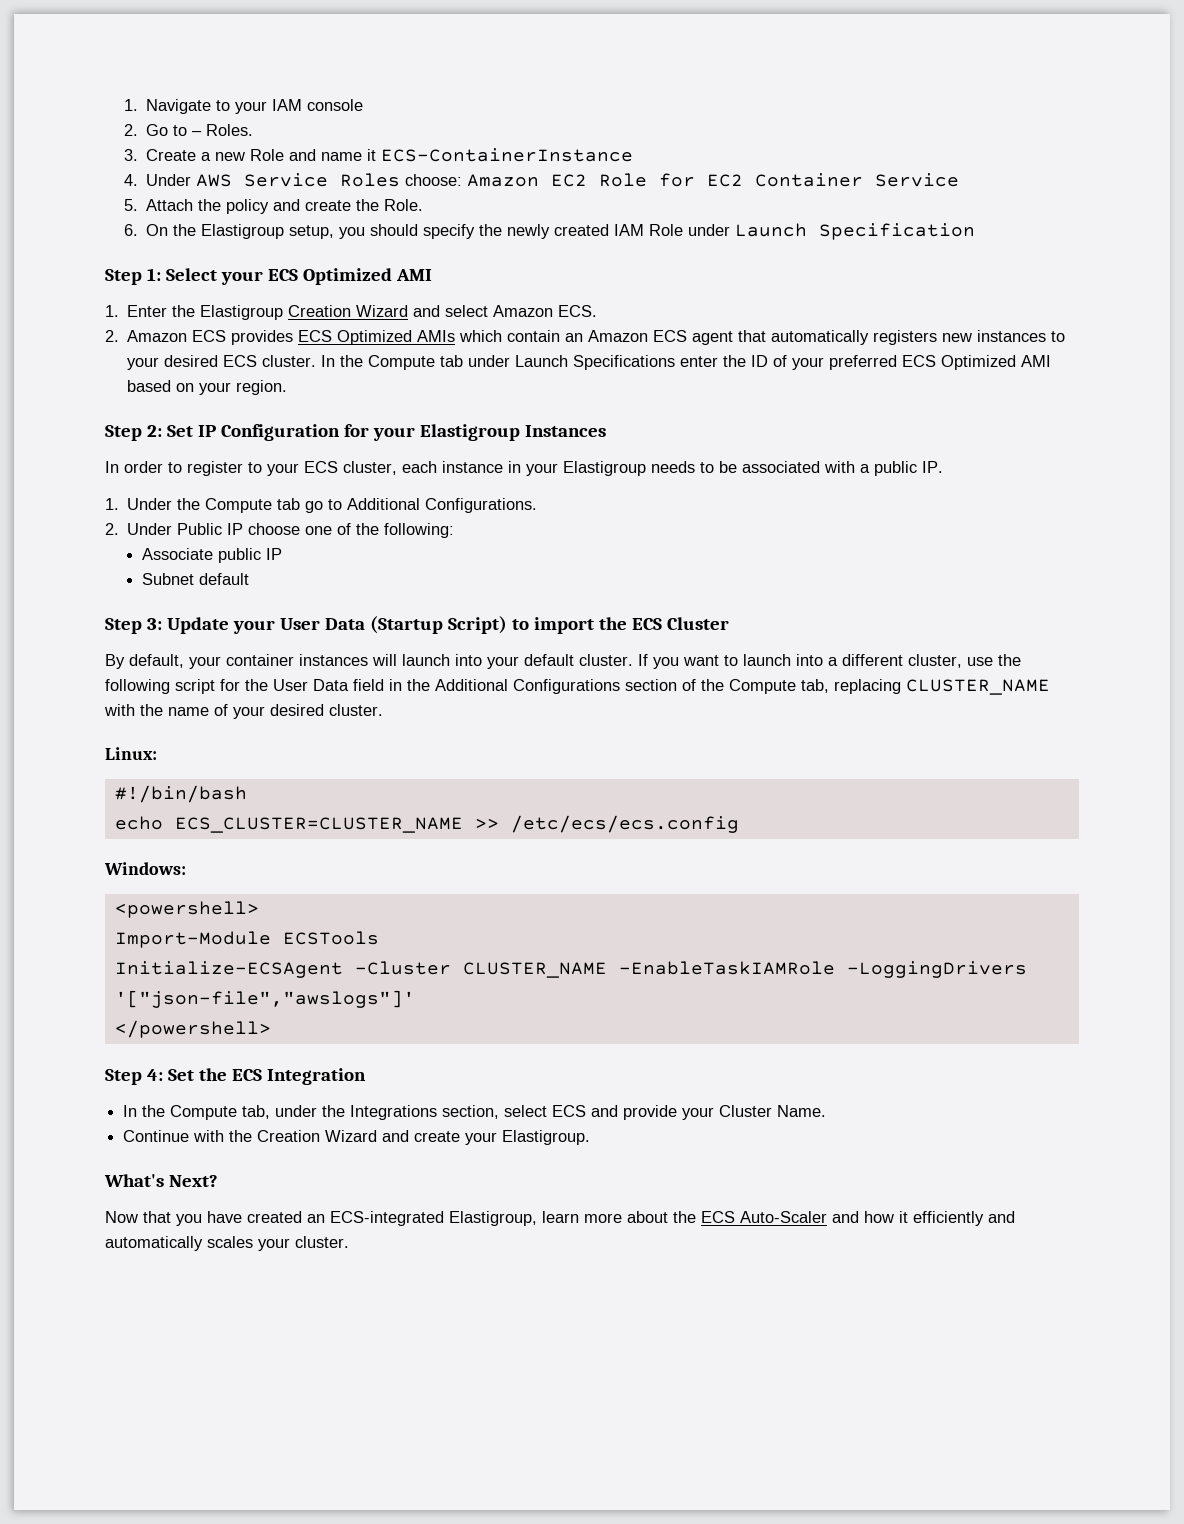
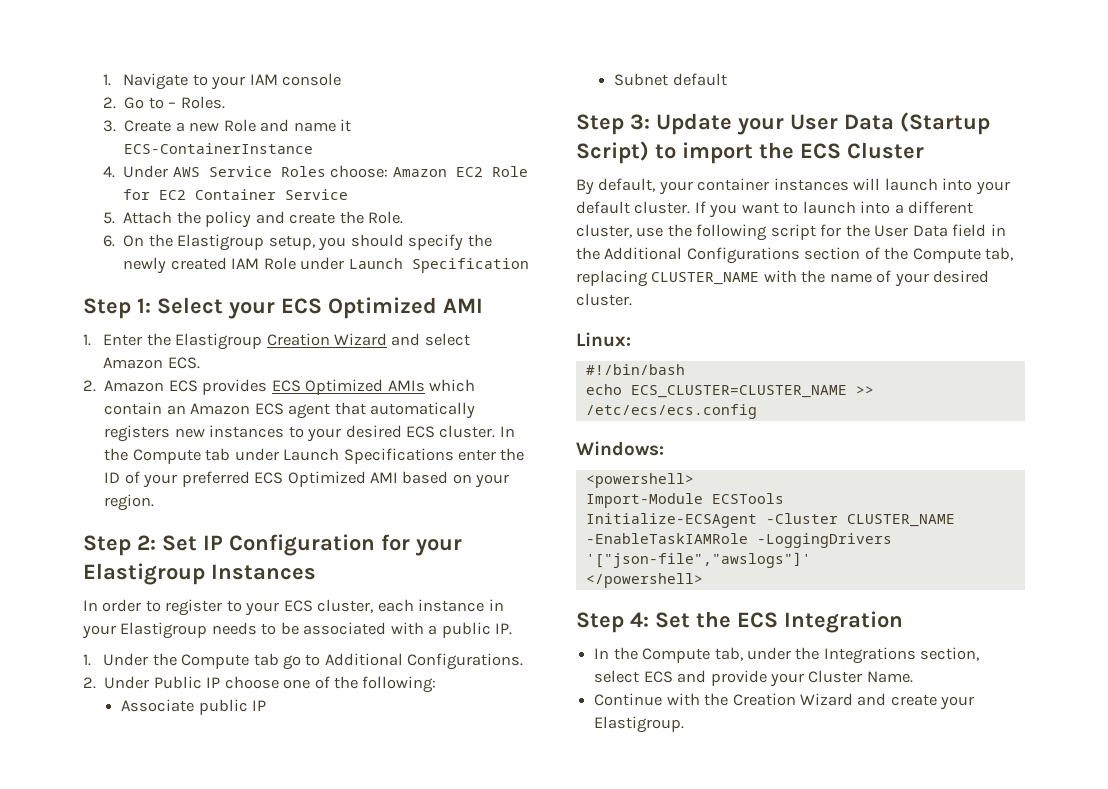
[104,1174,218,1187] [105,1211,1015,1226] [105,1236,349,1251] // What's Next? // Now that you have created an ECS-integrated Elastigroup, learn more about the ECS Auto-Scaler and how it efficiently and automatically scales your cluster. -> (685, 724) none

